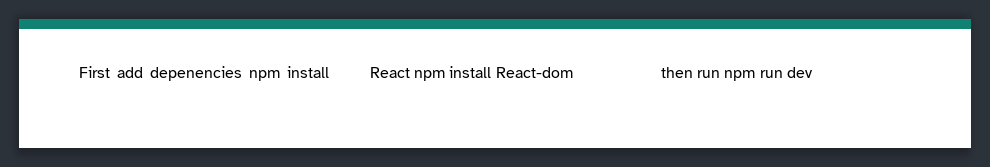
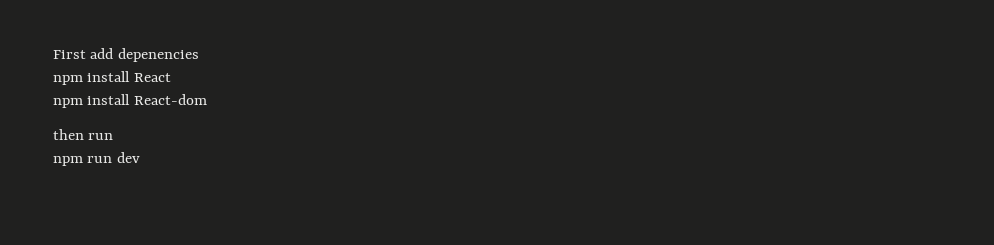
(242, 73) none -> (199, 55) //
(410, 72) none -> (171, 77) //
(721, 74) none -> (114, 136) //

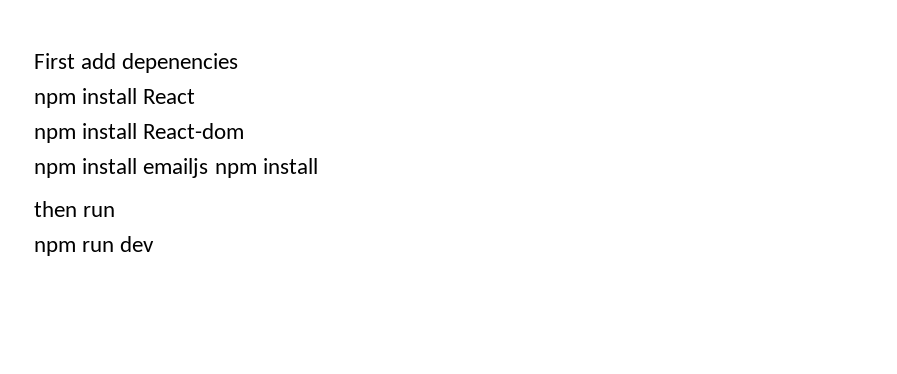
(207, 99) none -> [34,158,318,178] // npm install emailjs npm install

